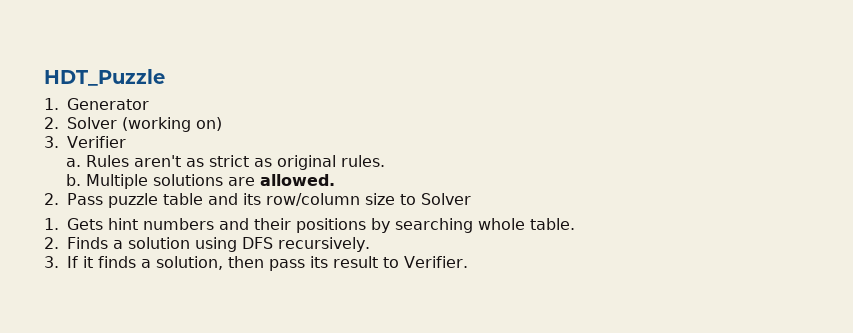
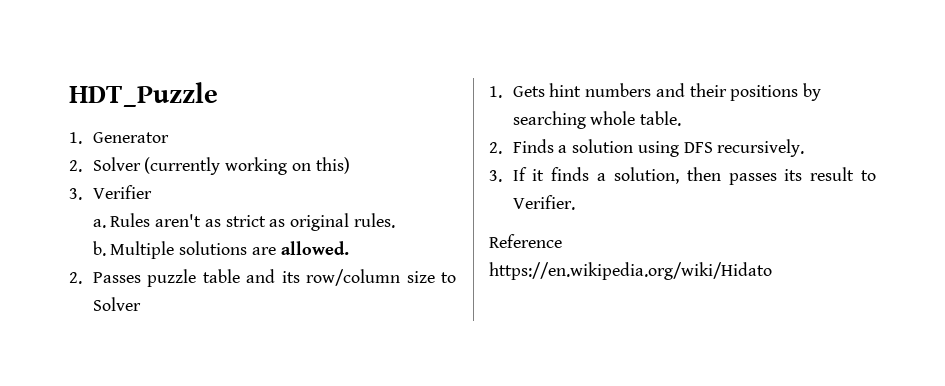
[122,117,222,132] (working on) -> [144,157,350,175] (currently working on this)
[67,193,103,205] Pass -> [92,272,141,283] Passes
[269,259,305,271] pass -> [728,173,777,185] passes
(468, 262) none -> [489,234,562,248] [489,262,772,280] // Reference // https://en.wikipedia.org/wiki/Hidato

